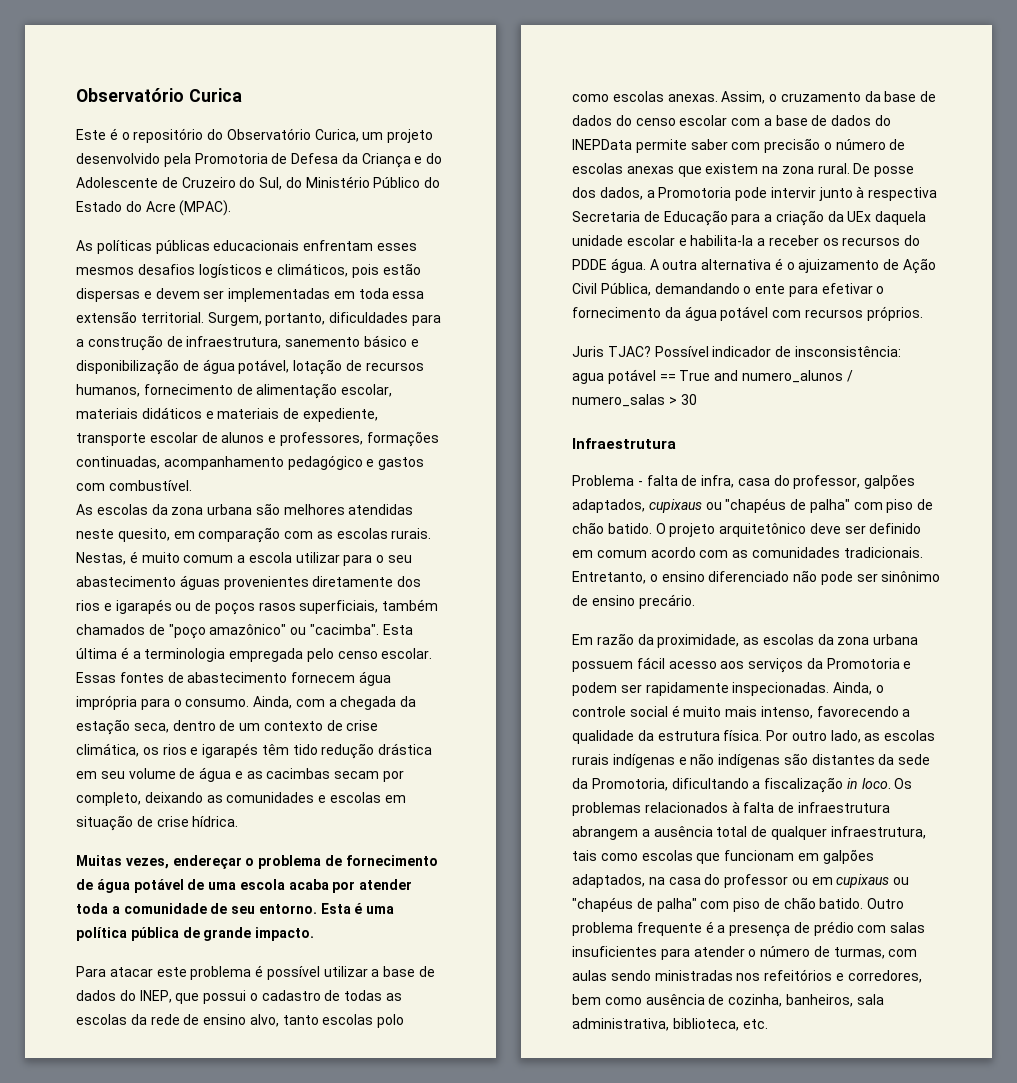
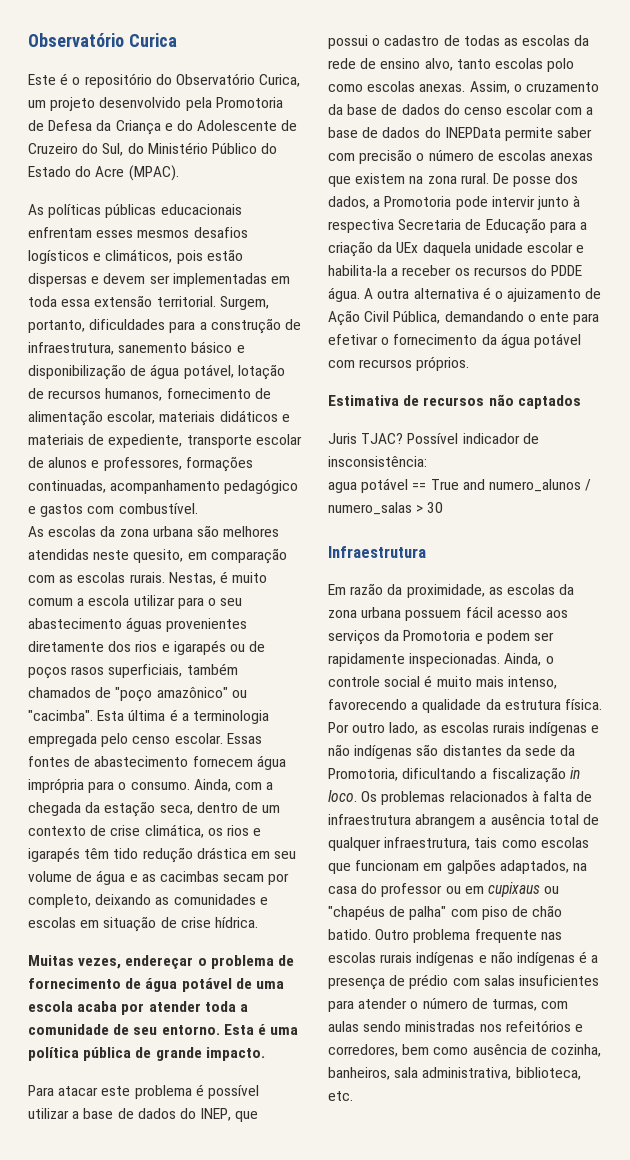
(923, 313) none -> [328,394,581,409] // Estimativa de recursos não captados
[572,474,916,489] [572,498,934,513] [572,522,922,537] [572,547,923,558] [572,570,941,585] [572,594,695,609] // Problema - falta de infra, casa do professor, galpões adaptados, cupixaus ou "chapéus de palha" com piso de chão batido. O projeto arquitetônico deve ser definido em comum acordo com as comunidades tradicionais. Entretanto, o ensino diferenciado não pode ser sinônimo de ensino precário. -> (426, 552) none
(702, 929) none -> [540,932,562,940] [328,951,575,966] nas escolas rurais indígenas e não indígenas

